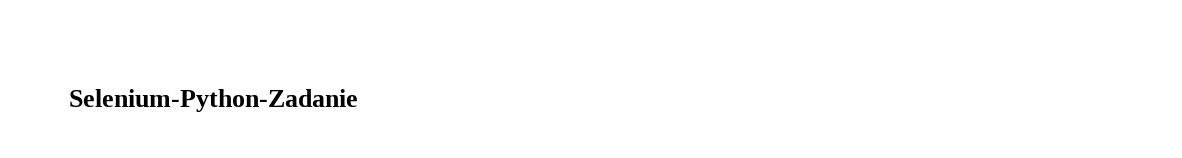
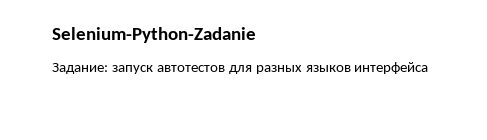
(358, 100) none -> [52,62,429,74] // Задание: запуск автотестов для разных языков интерфейса

